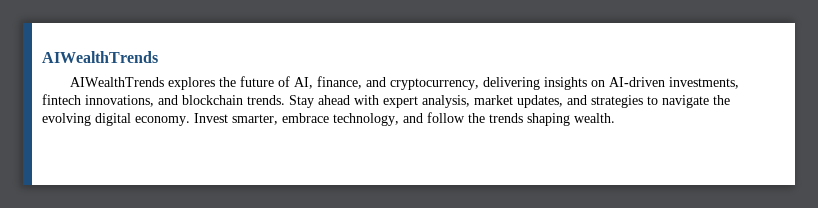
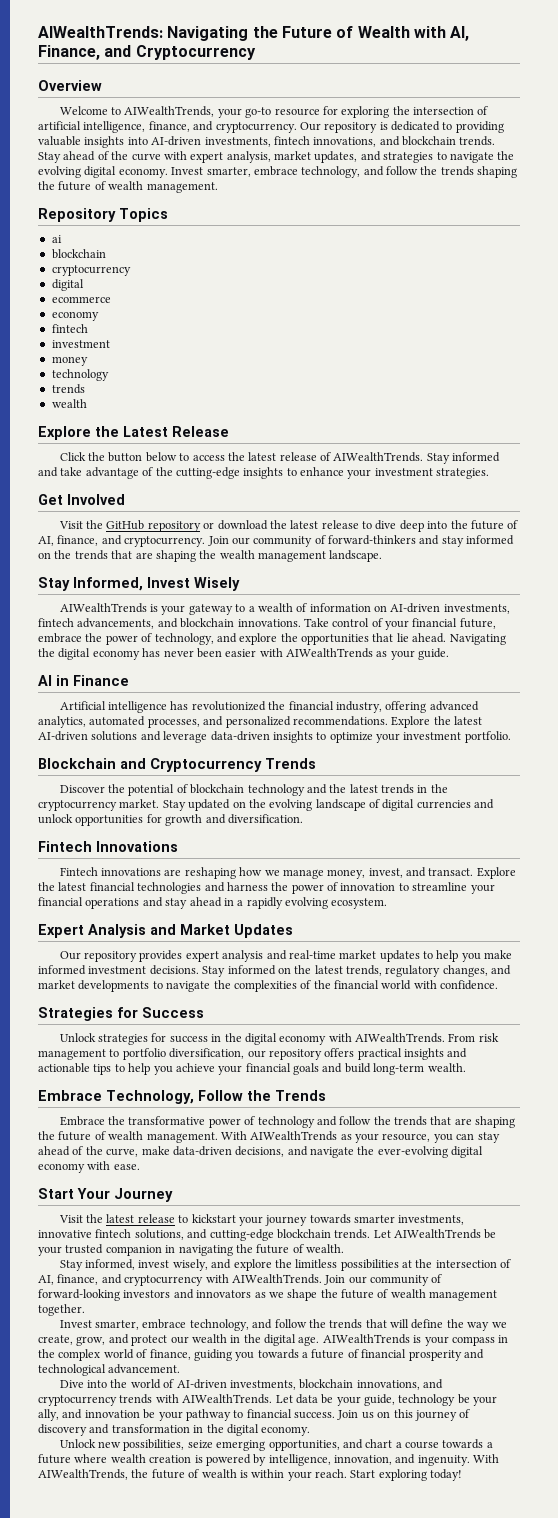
[42,51,158,63] [69,76,605,90] AIWealthTrends // AIWealthTrends explores the future of AI, finance, and cryptocurrency, delivering insights on -> [38,26,470,41] [38,45,256,60] [38,80,102,91] [59,106,489,118] [38,121,504,133] [38,136,148,148] AIWealthTrends: Navigating the Future of Wealth with AI, Finance, and Cryptocurrency // Overview // Welcome to AIWealthTrends, your go-to resource for exploring the intersection of artificial intelligence, finance, and cryptocurrency. Our repository is dedicated to providing valuable insights into
(350, 100) none -> [97,151,161,161] of the curve
[574,113,615,123] wealth. -> [38,181,218,193] [38,208,168,222] [51,235,62,243] [51,249,106,259] [51,265,131,276] [51,279,84,291] [51,296,111,303] [51,311,99,321] [51,324,88,333] [51,340,110,348] [51,356,88,366] [51,369,109,381] [51,384,85,394] [51,399,87,408] [38,426,229,440] [59,452,501,464] [38,467,490,479] [38,494,125,505] [58,520,519,532] [38,535,515,547] [38,550,383,562] [38,577,240,591] [59,603,510,615] [38,618,496,630] [38,633,506,645] [38,648,450,660] [38,675,129,686] [59,701,479,713] [38,716,482,728] [38,731,511,743] [38,758,316,772] [59,784,448,796] [38,799,495,811] [38,814,303,826] [38,841,178,852] [59,867,516,879] [38,882,495,894] [38,897,388,909] [38,924,293,938] [59,950,513,962] [38,965,512,977] [38,980,499,992] [38,1007,204,1021] [59,1033,499,1045] [38,1048,468,1060] [38,1063,466,1075] [38,1090,326,1104] [59,1116,516,1128] [38,1131,500,1143] [38,1146,484,1158] [38,1161,140,1173] [38,1188,173,1202] [58,1214,465,1226] [38,1229,497,1241] [38,1244,344,1256] [59,1259,512,1271] [38,1274,443,1286] [38,1289,498,1301] [38,1304,85,1316] [59,1319,507,1331] [38,1334,509,1346] [38,1349,484,1361] [38,1364,181,1376] [59,1379,444,1390] [38,1394,498,1406] [38,1409,471,1421] [38,1424,311,1436] [59,1439,493,1451] [38,1454,500,1466] [38,1469,463,1481] the future of wealth management. // Repository Topics // ai // blockchain // cryptocurrency // digital // ecommerce // economy // fintech // investment // money // technology // trends // wealth // Explore the Latest Release // Click the button below to access the latest release of AIWealthTrends. Stay informed and take advantage of the cutting-edge insights to enhance your investment strategies. // Get Involved // Visit the GitHub repository or download the latest release to dive deep into the future of AI, finance, and cryptocurrency. Join our community of forward-thinkers and stay informed on the trends that are shaping the wealth management landscape. // Stay Informed, Invest Wisely // AIWealthTrends is your gateway to a wealth of information on AI-driven investments, fintech advancements, and blockchain innovations. Take control of your financial future, embrace the power of technology, and explore the opportunities that lie ahead. Navigating the digital economy has never been easier with AIWealthTrends as your guide. // AI in Finance // Artificial intelligence has revolutionized the financial industry, offering advanced analytics, automated processes, and personalized recommendations. Explore the latest AI-driven solutions and leverage data-driven insights to optimize your investment portfolio. // Blockchain and Cryptocurrency Trends // Discover the potential of blockchain technology and the latest trends in the cryptocurrency market. Stay updated on the evolving landscape of digital currencies and unlock opportunities for growth and diversification. // Fintech Innovations // Fintech innovations are reshaping how we manage money, invest, and transact. Explore the latest financial technologies and harness the power of innovation to streamline your financial operations and stay ahead in a rapidly evolving ecosystem. // Expert Analysis and Market Updates // Our repository provides expert analysis and real-time market updates to help you make informed investment decisions. Stay informed on the latest trends, regulatory changes, and market developments to navigate the complexities of the financial world with confidence. // Strategies for Success // Unlock strategies for success in the digital economy with AIWealthTrends. From risk management to portfolio diversification, our repository offers practical insights and actionable tips to help you achieve your financial goals and build long-term wealth. // Embrace Technology, Follow the Trends // Embrace the transformative power of technology and follow the trends that are shaping the future of wealth management. With AIWealthTrends as your resource, you can stay ahead of the curve, make data-driven decisions, and navigate the ever-evolving digital economy with ease. // Start Your Journey // Visit the latest release to kickstart your journey towards smarter investments, innovative fintech solutions, and cutting-edge blockchain trends. Let AIWealthTrends be your trusted companion in navigating the future of wealth. // Stay informed, invest wisely, and explore the limitless possibilities at the intersection of AI, finance, and cryptocurrency with AIWealthTrends. Join our community of forward-looking investors and innovators as we shape the future of wealth management together. // Invest smarter, embrace technology, and follow the trends that will define the way we create, grow, and protect our wealth in the digital age. AIWealthTrends is your compass in the complex world of finance, guiding you towards a future of financial prosperity and technological advancement. // Dive into the world of AI-driven investments, blockchain innovations, and cryptocurrency trends with AIWealthTrends. Let data be your guide, technology be your ally, and innovation be your pathway to financial success. Join us on this journey of discovery and transformation in the digital economy. // Unlock new possibilities, seize emerging opportunities, and chart a course towards a future where wealth creation is powered by intelligence, innovation, and ingenuity. With AIWealthTrends, the future of wealth is within your reach. Start exploring today!

